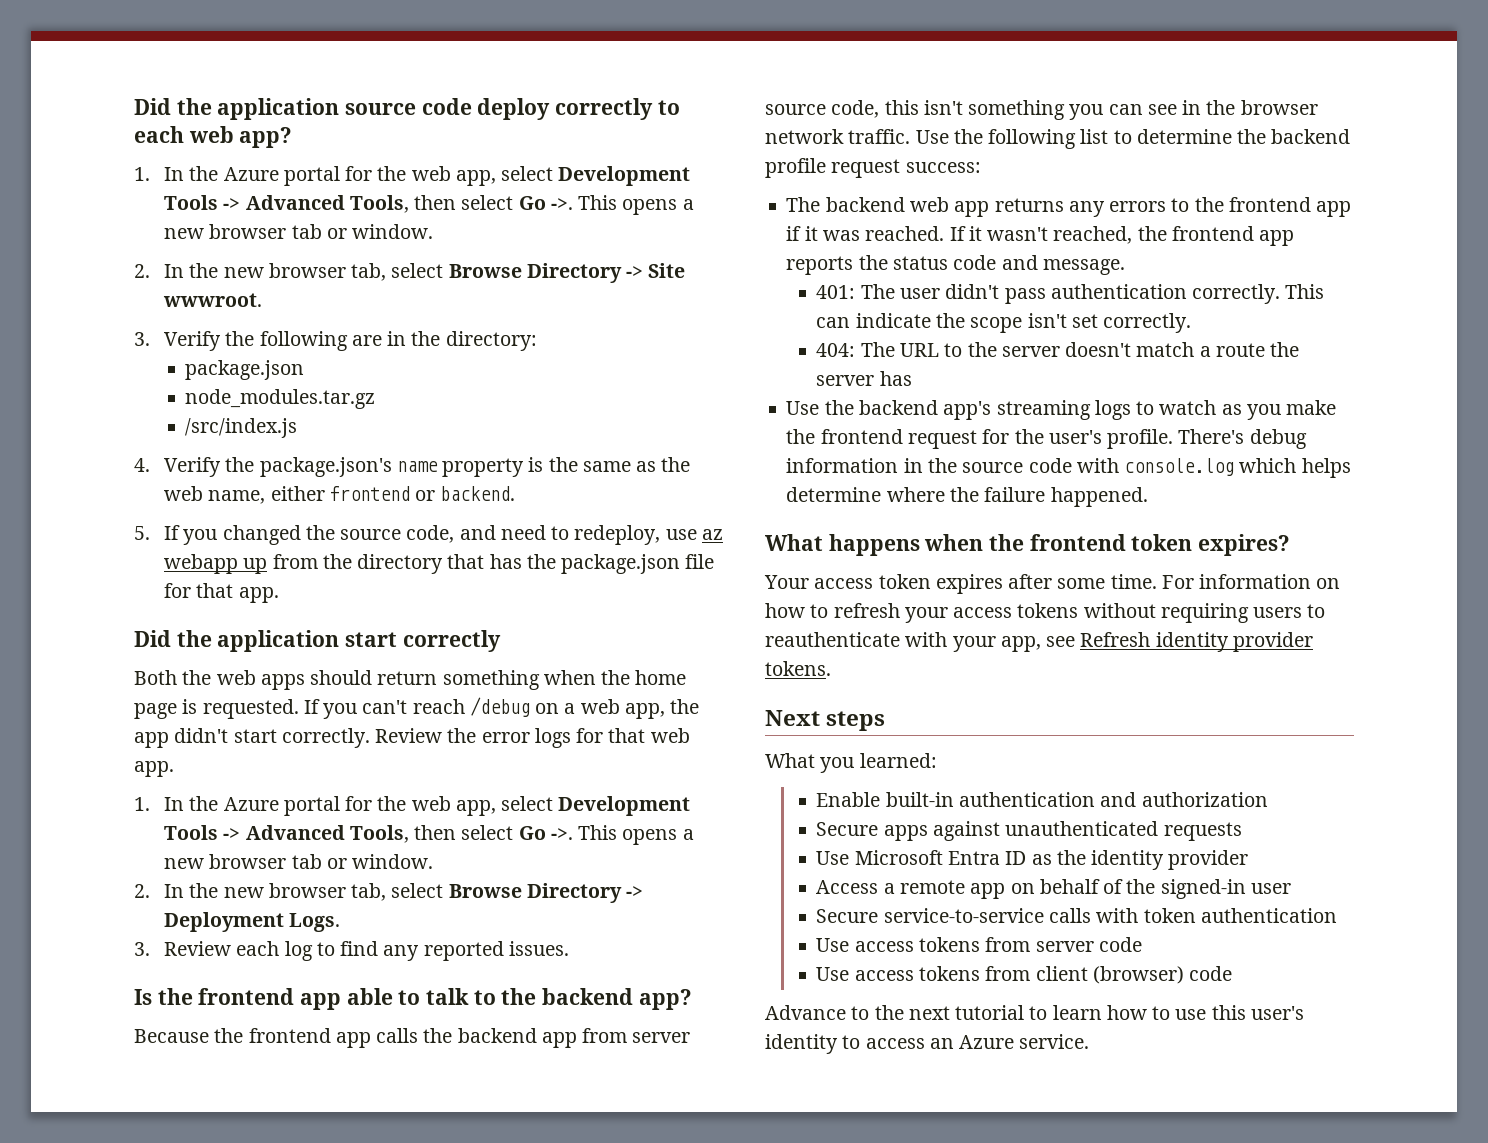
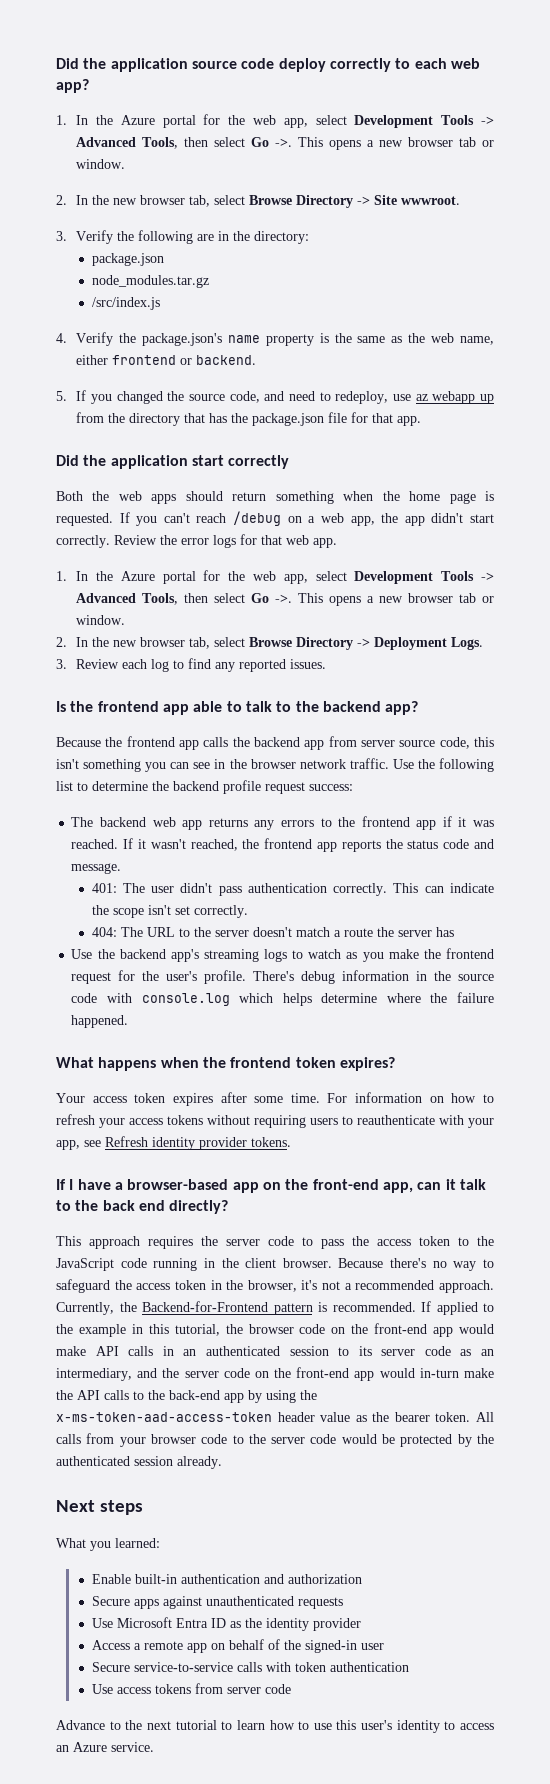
(831, 668) none -> [56,1179,486,1193] [56,1200,229,1214] [56,1236,494,1249] [56,1258,494,1271] [56,1279,494,1293] [56,1301,494,1315] [56,1323,495,1337] [56,1346,494,1356] [56,1367,495,1381] [56,1390,317,1403] [56,1412,494,1422] [56,1433,495,1447] [56,1456,222,1469] // If I have a browser-based app on the front-end app, can it talk to the back end directly? // This approach requires the server code to pass the access token to the JavaScript code running in the client browser. Because there's no way to safeguard the access token in the browser, it's not a recommended approach. Currently, the Backend-for-Frontend pattern is recommended. If applied to the example in this tutorial, the browser code on the front-end app would make API calls in an authenticated session to its server code as an intermediary, and the server code on the front-end app would in-turn make the API calls to the back-end app by using the x-ms-token-aad-access-token header value as the bearer token. All calls from your browser code to the server code would be protected by the authenticated session already.
[816,966,1233,984] // Use access tokens from client (browser) code -> (291, 1689) none

